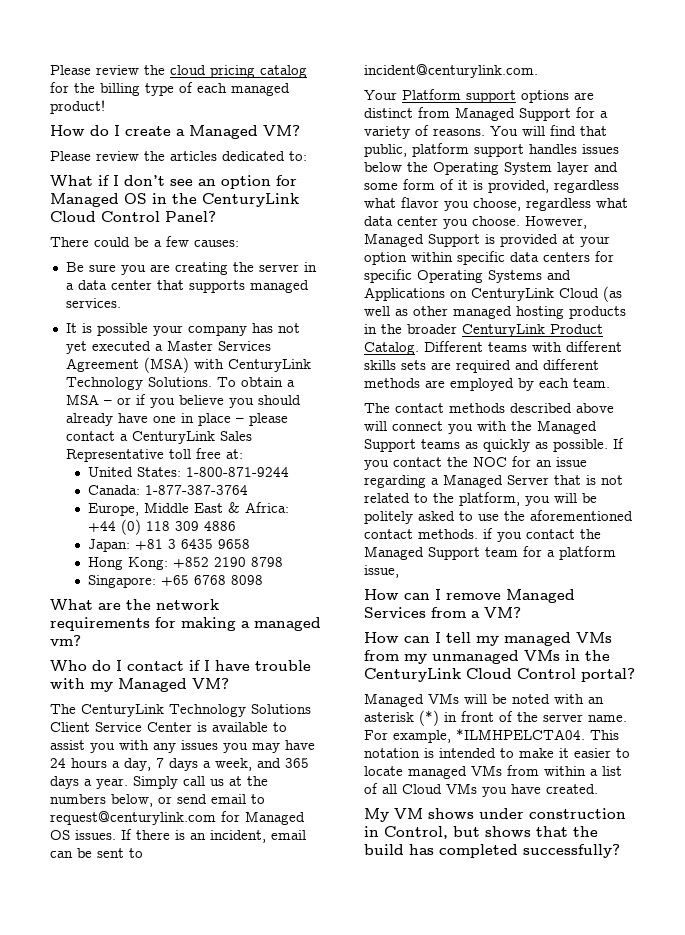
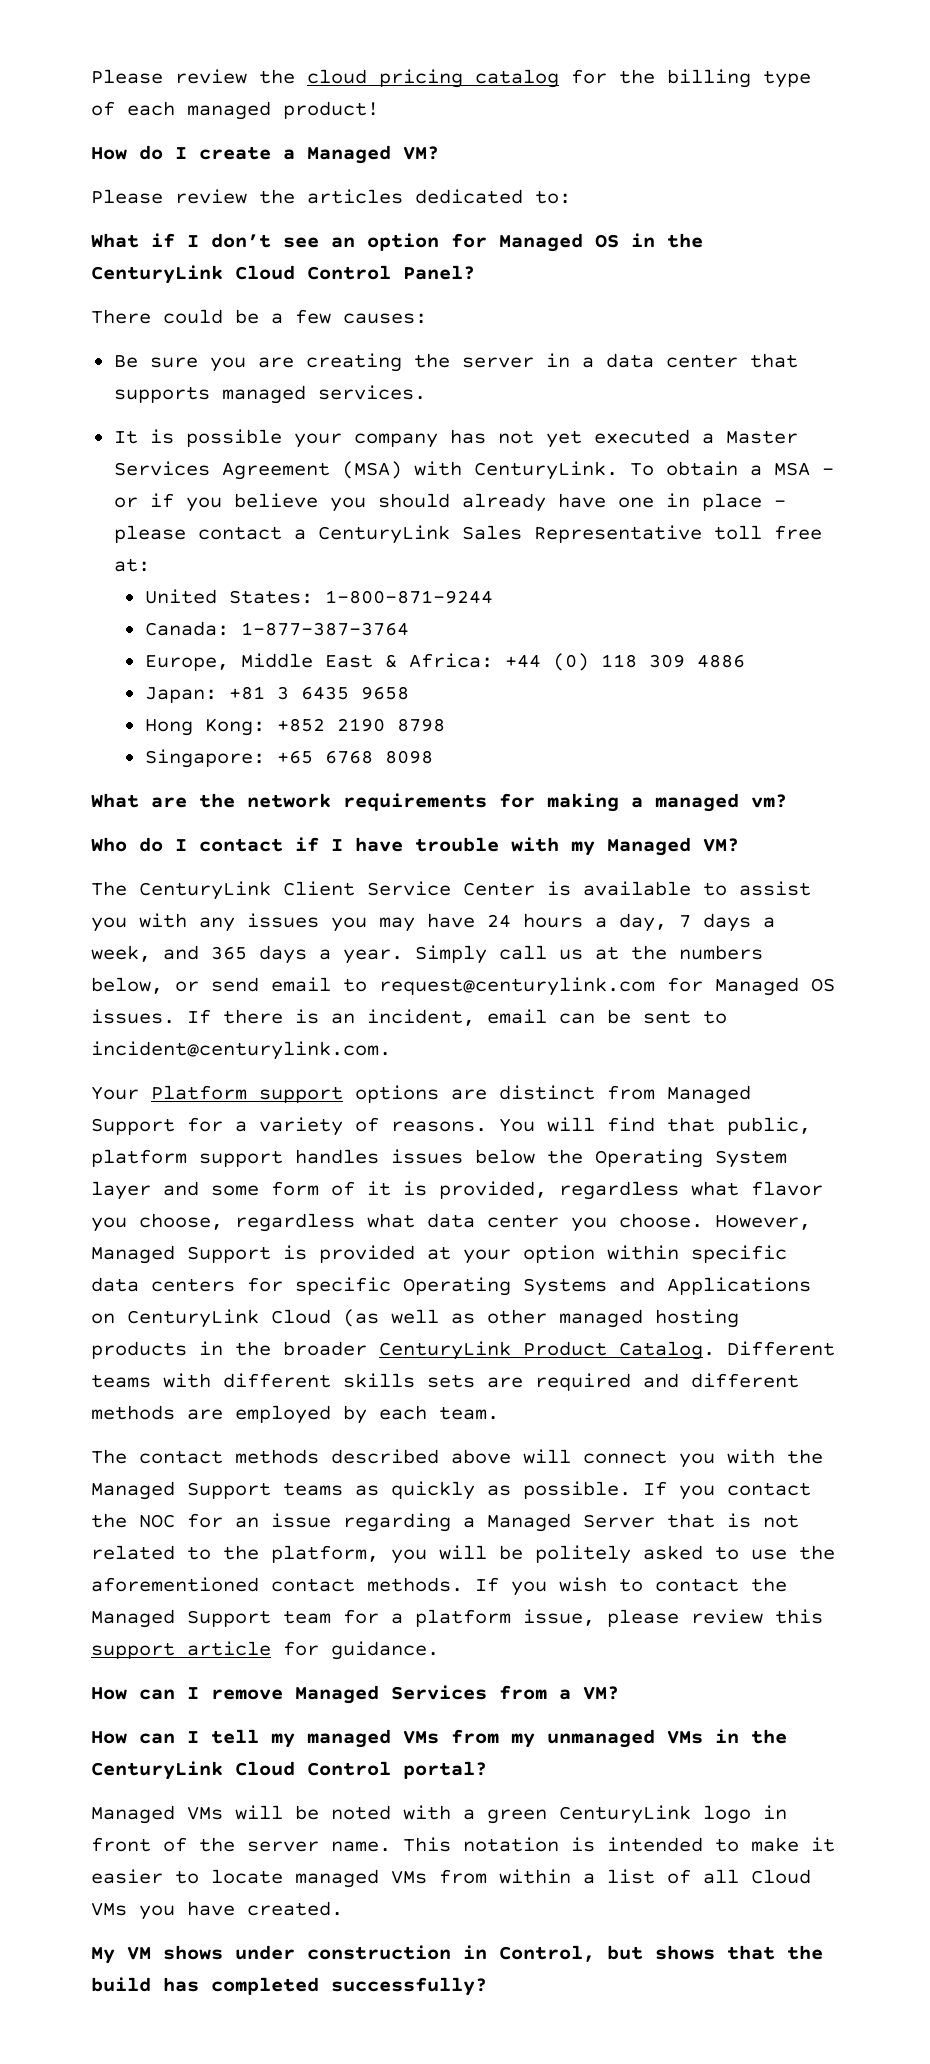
[227,359,311,372] [65,377,212,390] CenturyLink Technology Solutions. -> [473,461,618,480] CenturyLink.
[169,704,311,717] Technology Solutions -> (271, 890) none
[483,528,522,542] if you -> [475,1577,643,1596] If you wish to
(399, 571) none -> [607,1609,823,1627] [91,1641,439,1660] please review this support article for guidance.
[588,697,604,704] [364,710,439,726] an asterisk (*) -> [463,1805,751,1824] a green CenturyLink logo
[364,728,585,743] For example, *ILMHPELCTA04. -> (391, 1846) none

